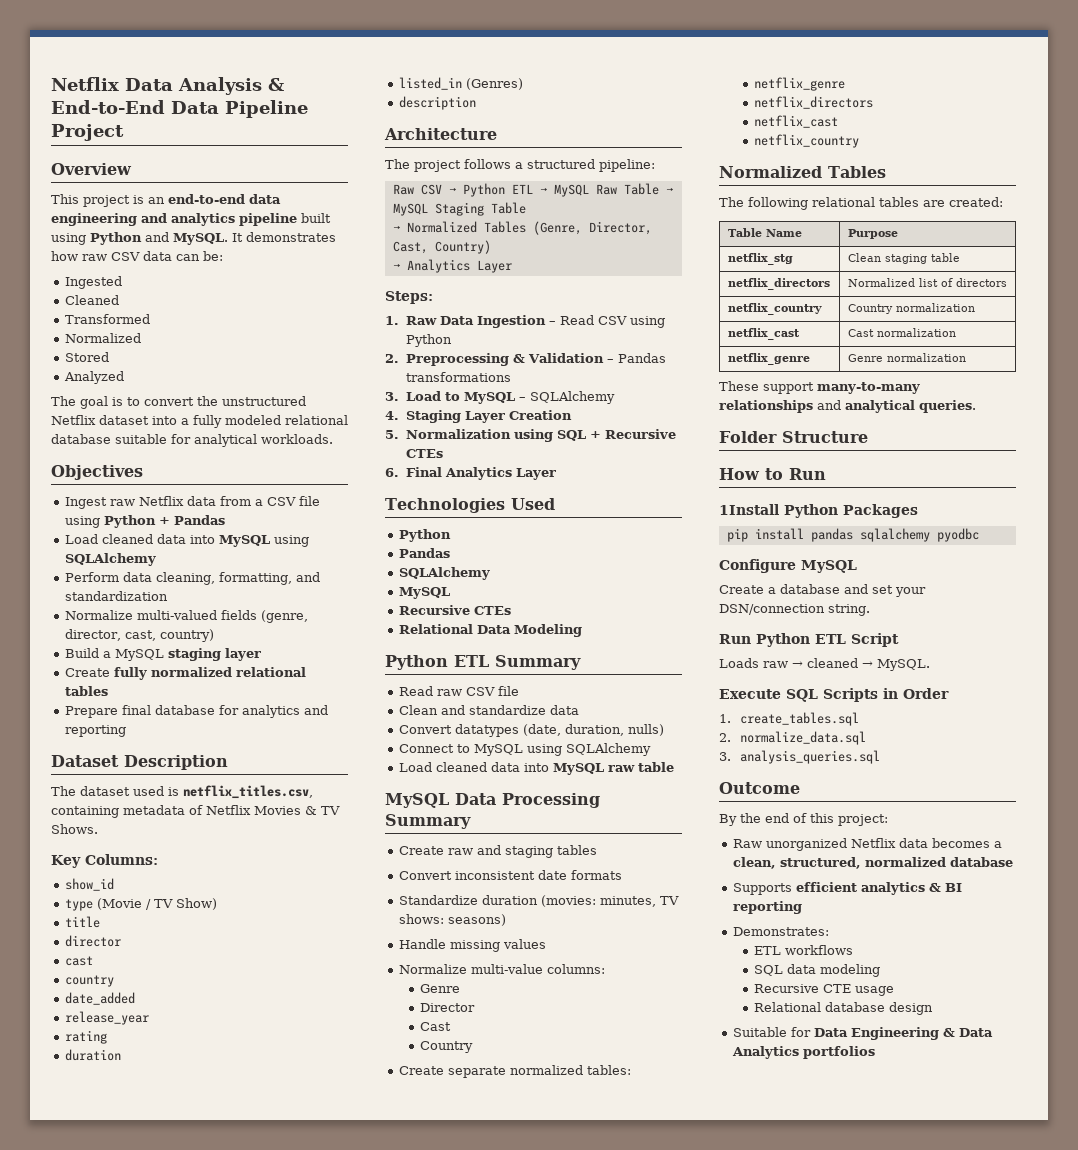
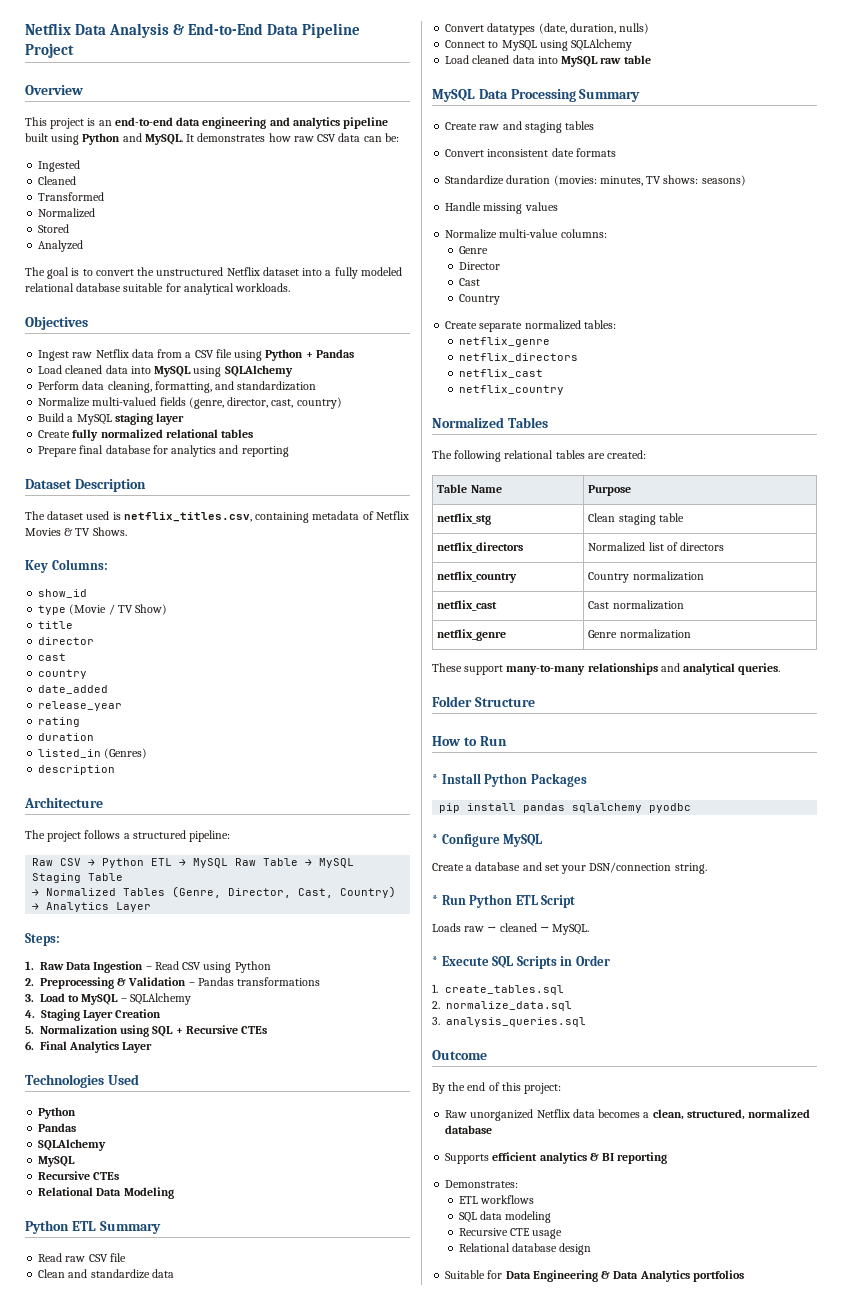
[719,504,779,515] 1Install -> [432,773,481,784] * Install
(979, 535) none -> [432,834,438,844] *
(870, 610) none -> [432,895,438,905] *
(930, 665) none -> [432,956,438,966] *

